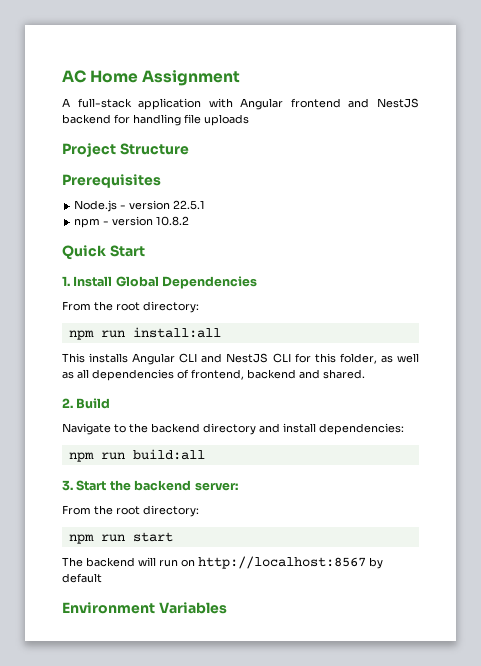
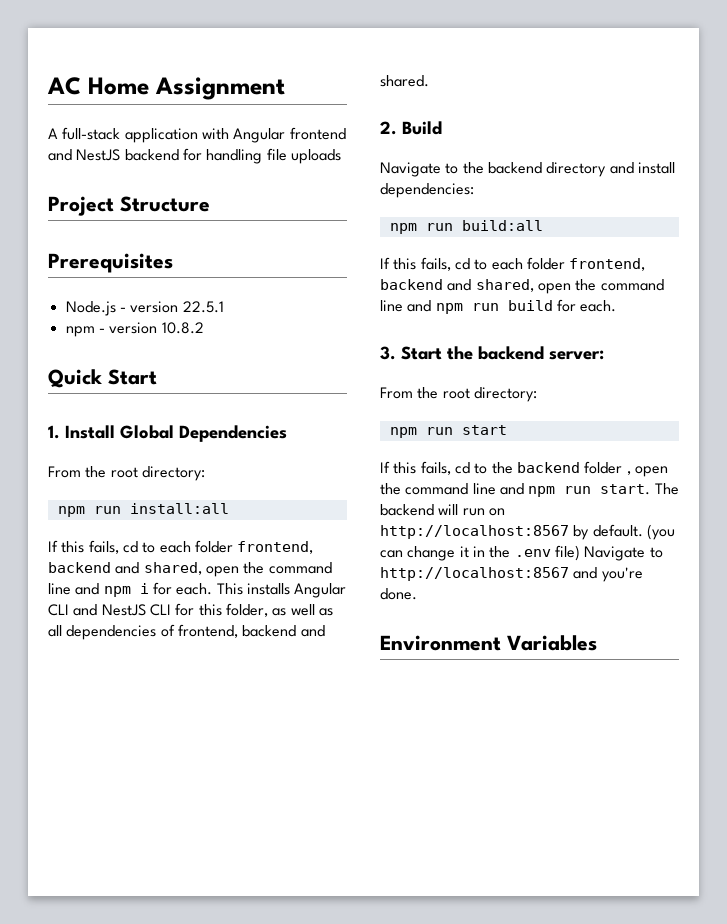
(221, 332) none -> [48,540,314,554] [48,562,332,577] [48,582,213,597] If this fails, cd to each folder frontend, backend and shared, open the command line and npm i for each.
(205, 454) none -> [380,257,646,271] [380,279,664,294] [380,299,617,314] // If this fails, cd to each folder frontend, backend and shared, open the command line and npm run build for each.
(173, 537) none -> [380,461,668,477] [380,483,651,497] If this fails, cd to the backend folder , open the command line and npm run start.
[62,573,102,583] default -> [592,524,675,540] [380,545,663,561] [380,567,643,582] [380,588,417,600] default. (you can change it in the .env file) Navigate to http://localhost:8567 and you're done.

